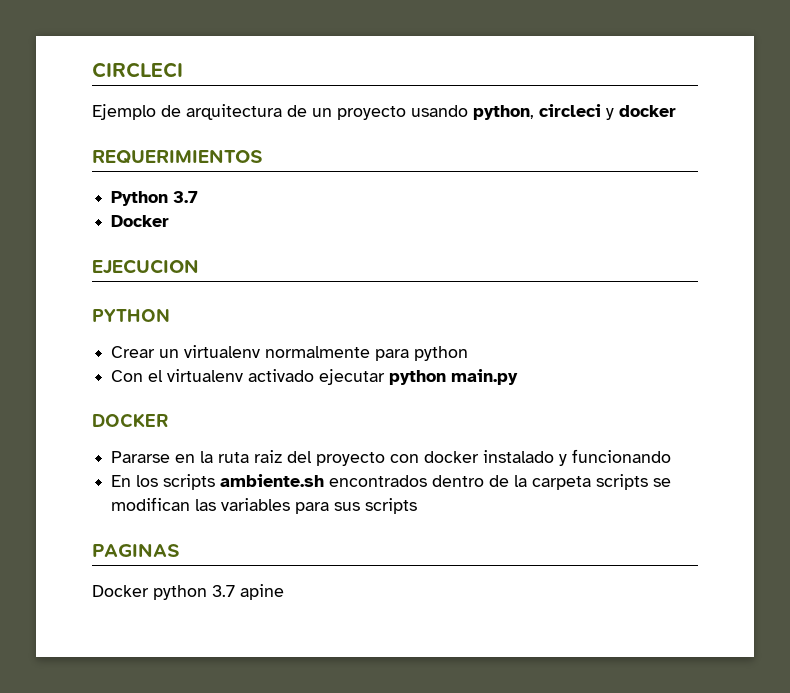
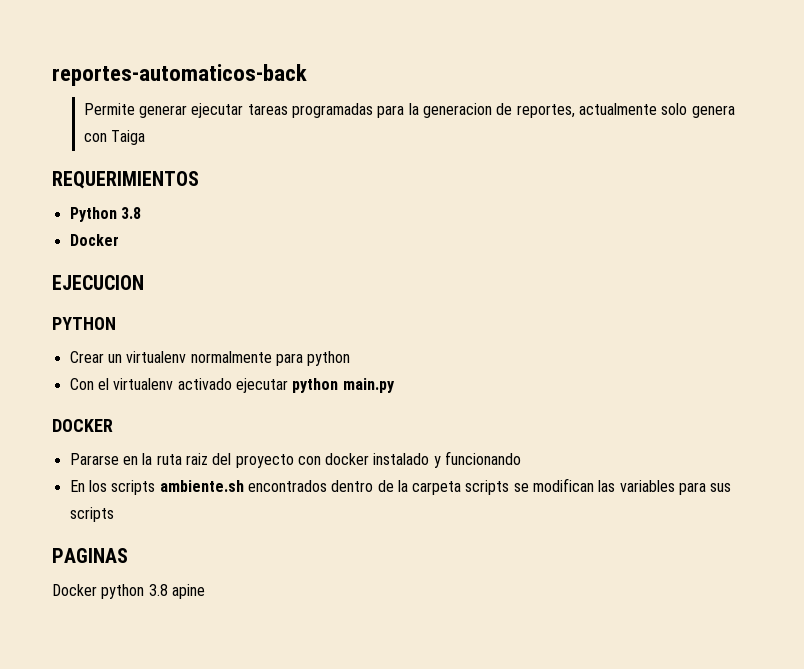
[92,62,183,78] [92,104,676,120] CIRCLECI // Ejemplo de arquitectura de un proyecto usando python, circleci y docker -> [52,64,307,86] [83,103,735,118] [83,130,146,145] reportes-automaticos-back // Permite generar ejecutar tareas programadas para la generacion de reportes, actualmente solo genera con Taiga
[173,191,199,203] 3.7 -> [120,207,141,219] 3.8
[212,585,235,597] 3.7 -> [148,584,168,596] 3.8

